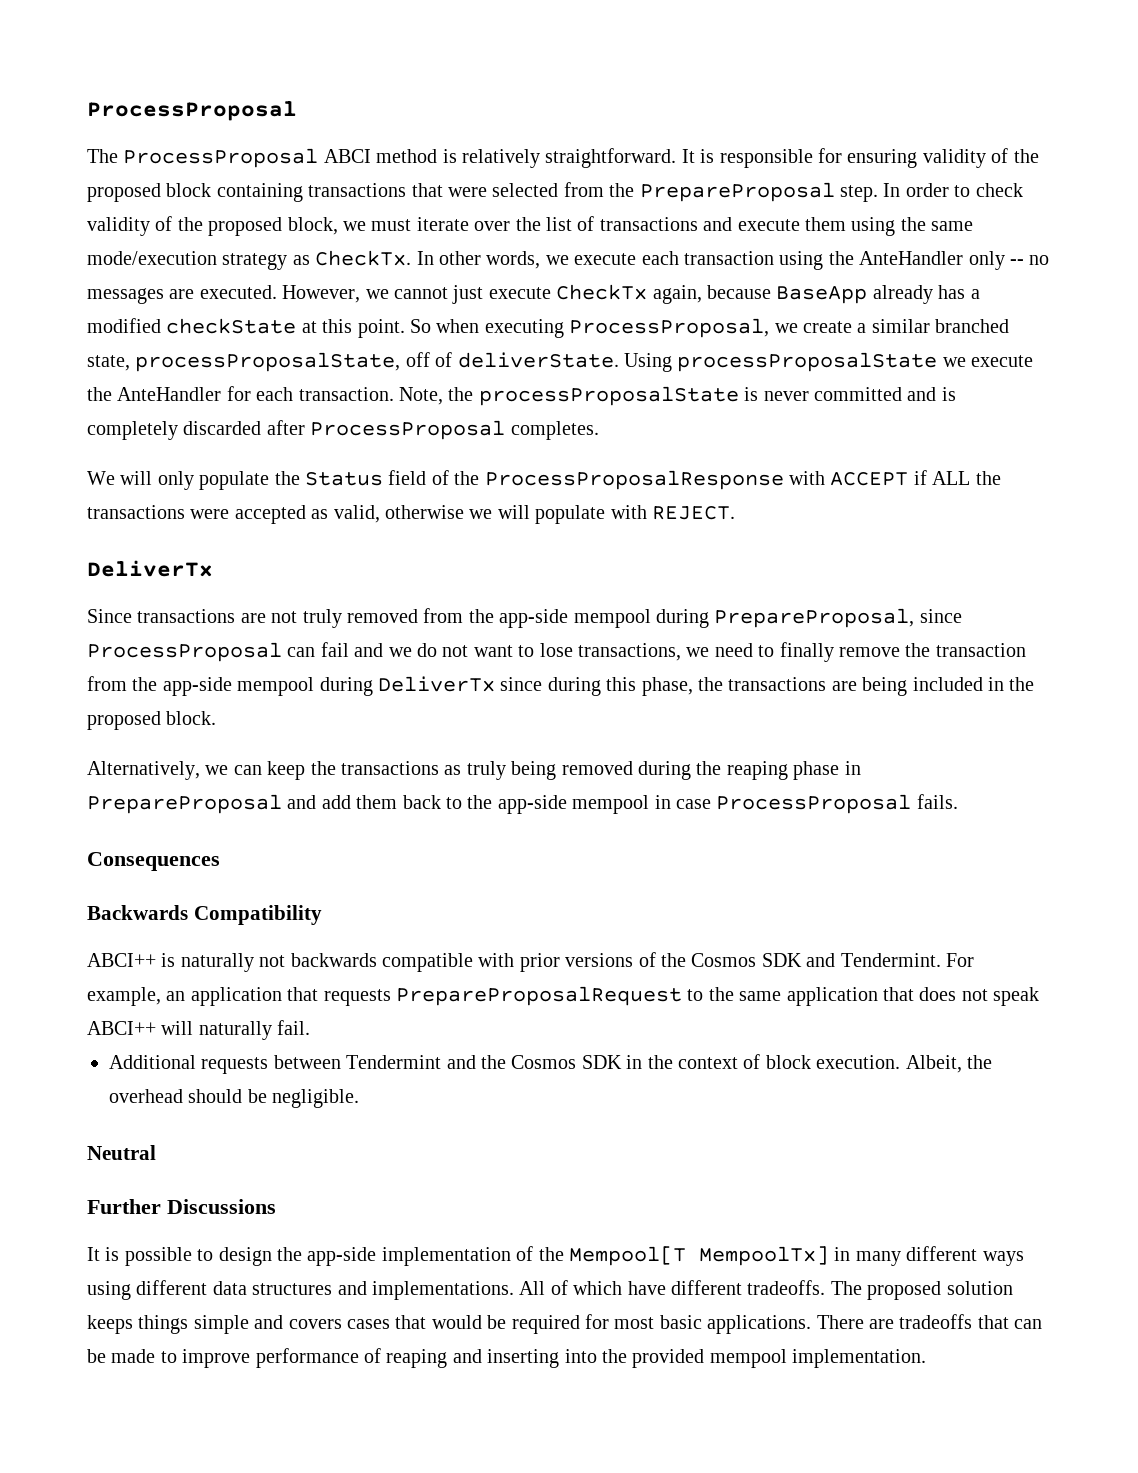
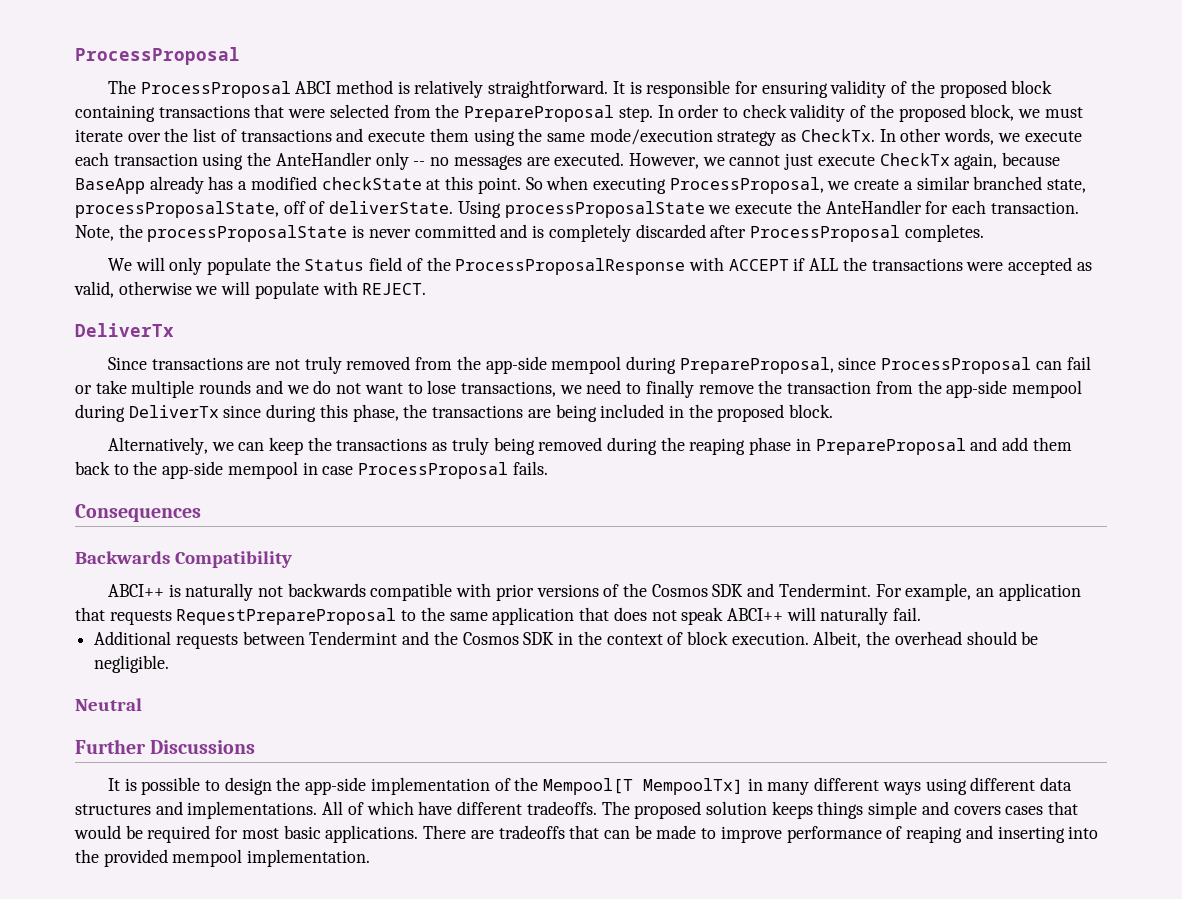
(349, 649) none -> [75,380,252,398] or take multiple rounds
[396,986,682,1006] PrepareProposalRequest -> [176,608,397,625] RequestPrepareProposal

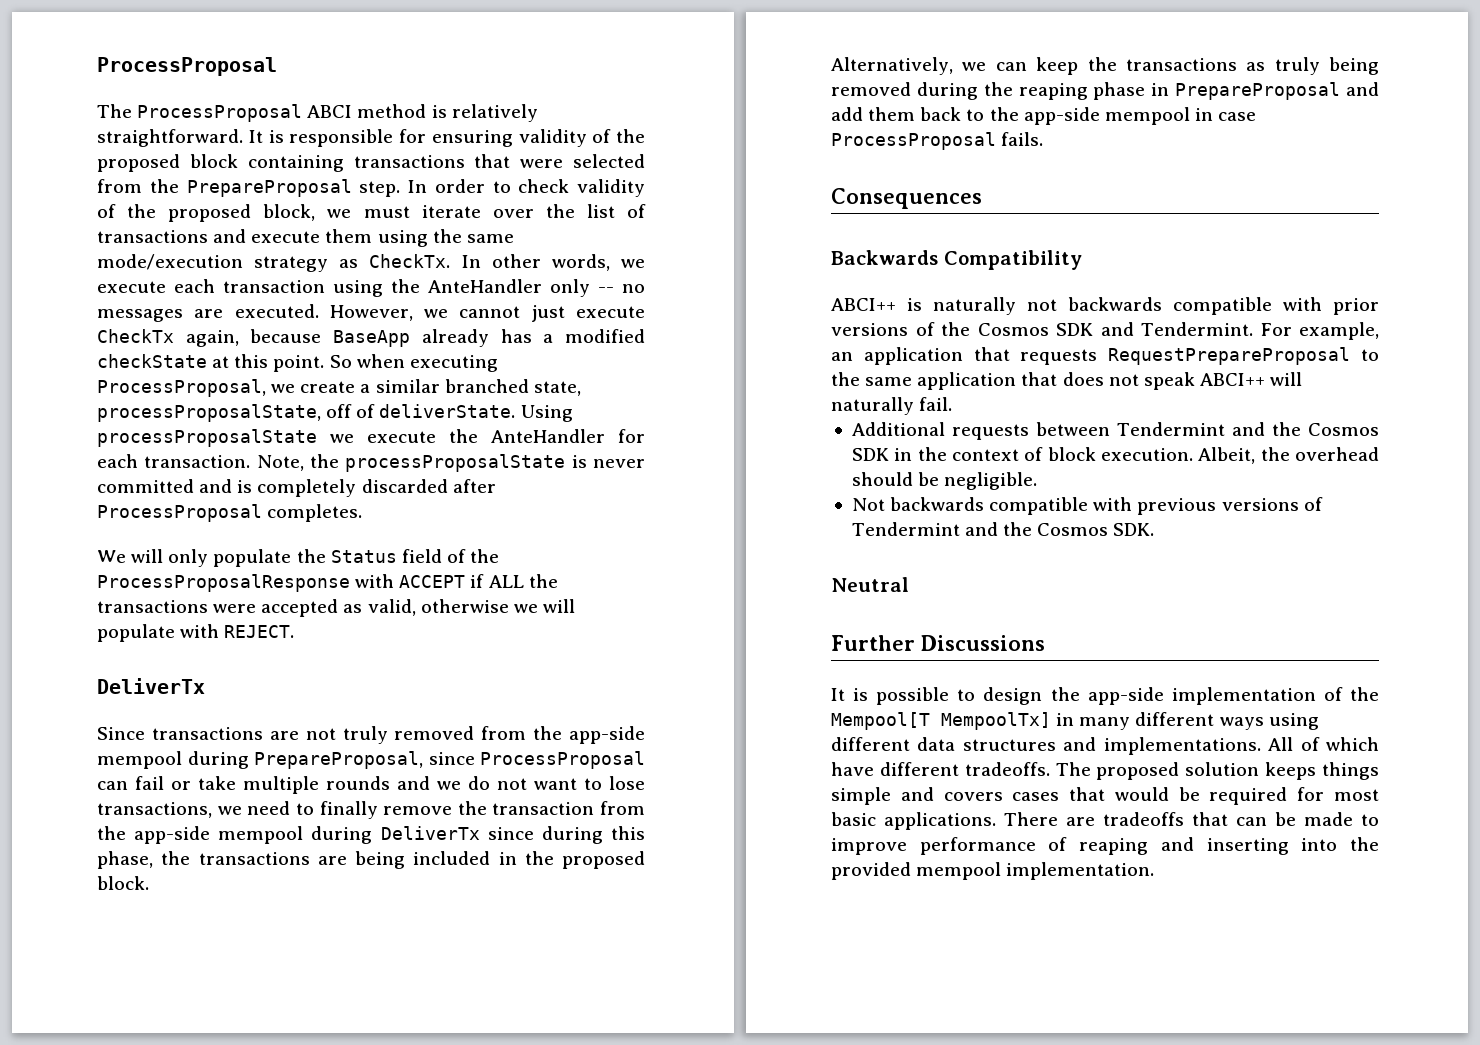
(170, 664) none -> [851,497,1323,515] [851,522,1155,536] // Not backwards compatible with previous versions of Tendermint and the Cosmos SDK.

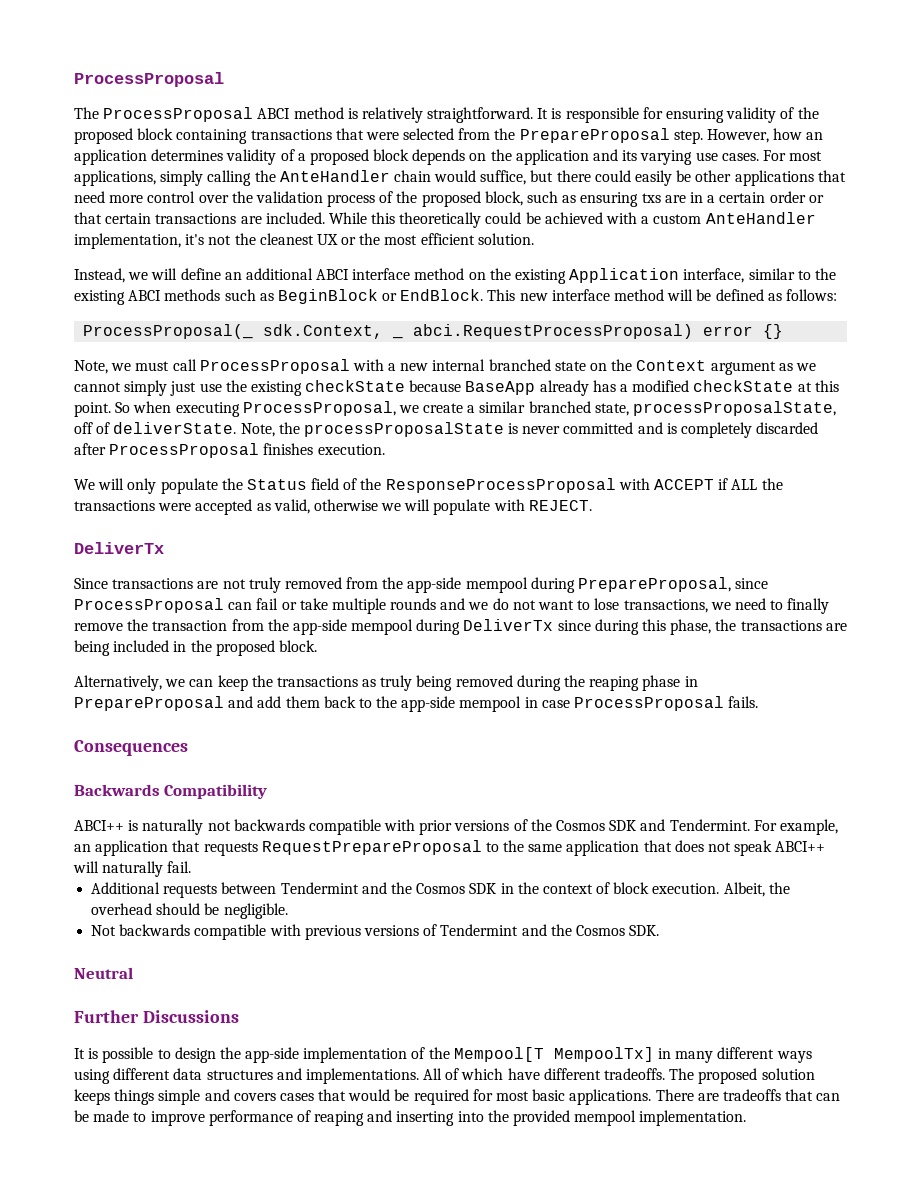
[408,179,645,197] [97,204,647,222] [97,229,514,247] [97,254,645,272] [97,279,645,297] [97,304,645,322] [97,329,239,347] In order to check validity of the proposed block, we must iterate over the list of transactions and execute them using the same mode/execution strategy as CheckTx. In other words, we execute each transaction using the AnteHandler only -- no messages are executed. However, we cannot just execute CheckTx again, -> [707,128,824,143] [74,149,823,165] [74,170,846,186] [74,191,824,207] [74,212,816,228] [74,233,534,249] [74,268,836,284] [74,289,837,305] [83,324,784,339] [74,359,816,375] [74,380,406,396] However, how an application determines validity of a proposed block depends on the application and its varying use cases. For most applications, simply calling the AnteHandler chain would suffice, but there could easily be other applications that need more control over the validation process of the proposed block, such as ensuring txs are in a certain order or that certain transactions are included. While this theoretically could be achieved with a custom AnteHandler implementation, it's not the cleanest UX or the most efficient solution. // Instead, we will define an additional ABCI interface method on the existing Application interface, similar to the existing ABCI methods such as BeginBlock or EndBlock. This new interface method will be defined as follows: // ProcessProposal(_ sdk.Context, _ abci.RequestProcessProposal) error {} // Note, we must call ProcessProposal with a new internal branched state on the Context argument as we cannot simply just use the existing checkState
[520,405,573,422] [97,429,645,447] [97,454,251,468] Using processProposalState we execute the AnteHandler for each transaction. -> (237, 428) none
[267,504,363,522] completes. -> [263,443,385,455] finishes execution.
[97,574,350,592] ProcessProposalResponse -> [385,478,616,493] ResponseProcessProposal

